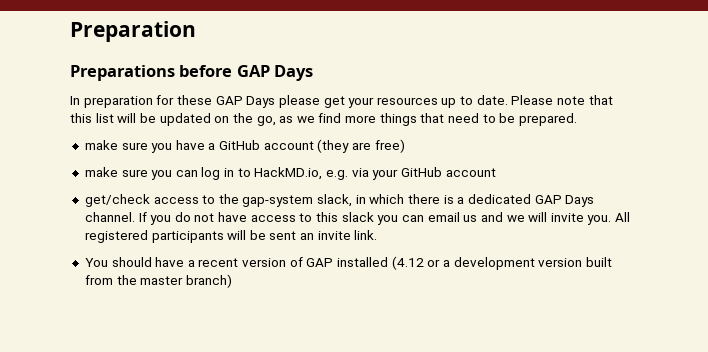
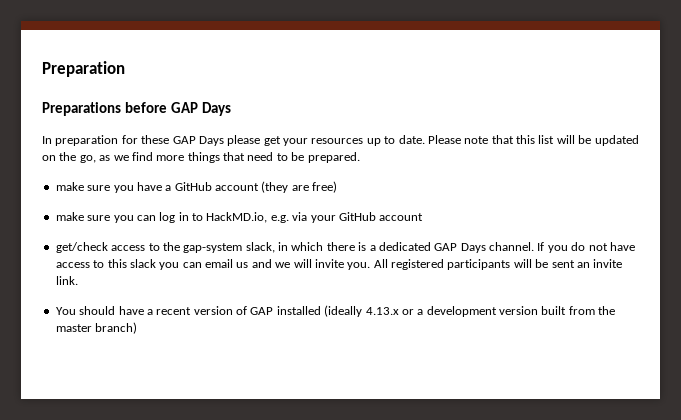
[391,256,424,270] (4.12 -> [324,305,399,317] (ideally 4.13.x

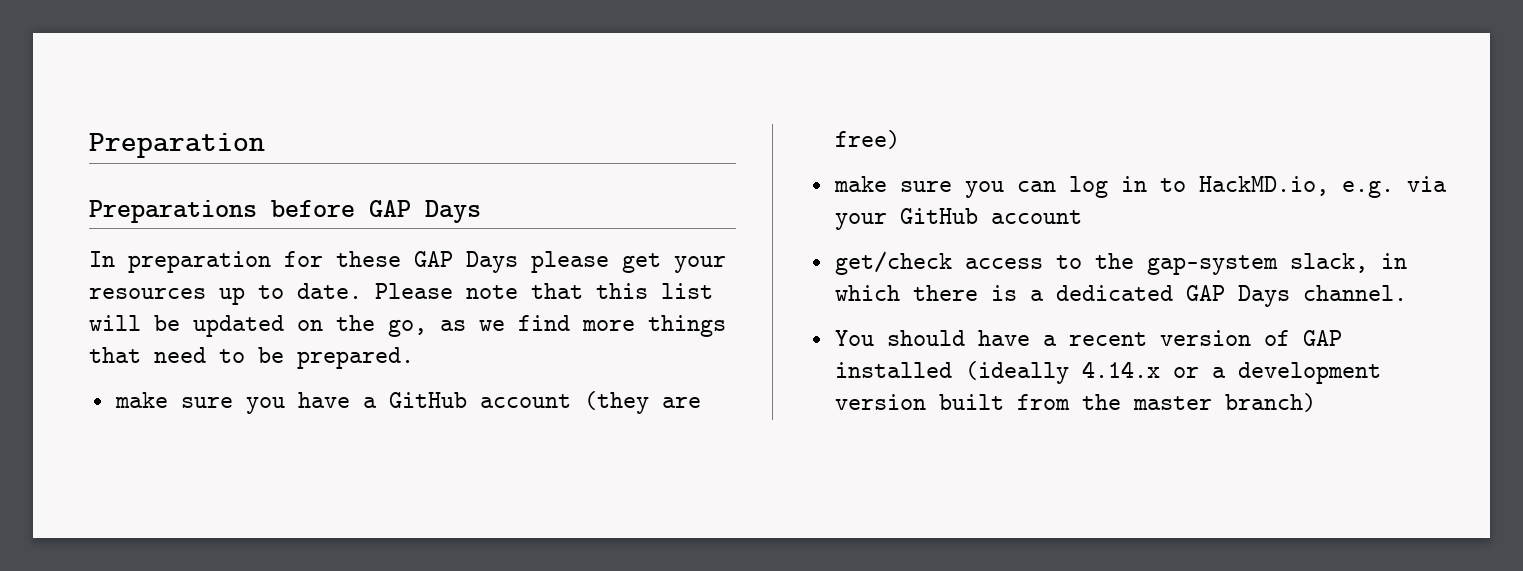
[537,242,635,253] [55,259,623,270] [55,276,78,285] If you do not have access to this slack you can email us and we will invite you. All registered participants will be sent an invite link. -> (1407, 293) none
[365,307,399,315] 4.13.x -> [1081,361,1160,378] 4.14.x

